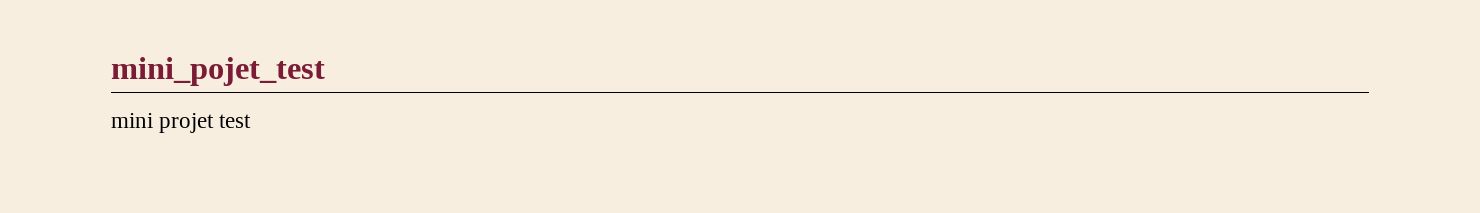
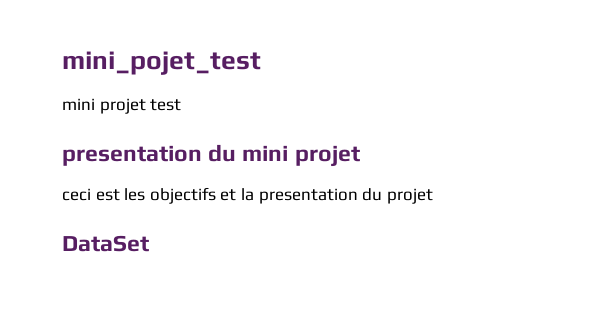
(252, 121) none -> [62,144,360,167] [62,187,433,204] [62,235,149,252] // presentation du mini projet // ceci est les objectifs et la presentation du projet // DataSet

